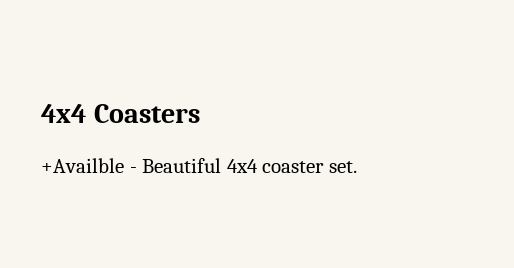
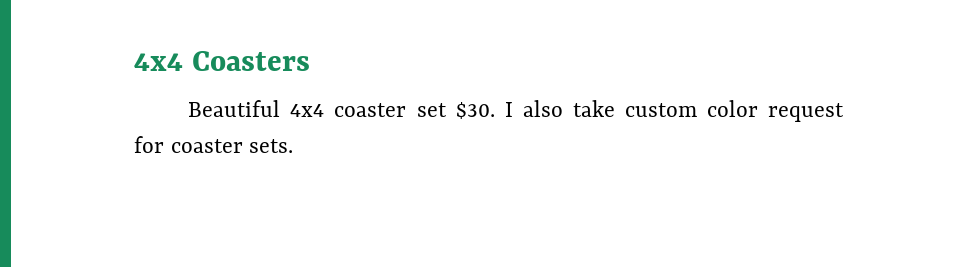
[41,158,137,173] +Availble - -> (311, 61) none
[328,161,357,173] set. -> [416,100,844,122] [134,136,294,153] set $30. I also take custom color request for coaster sets.

